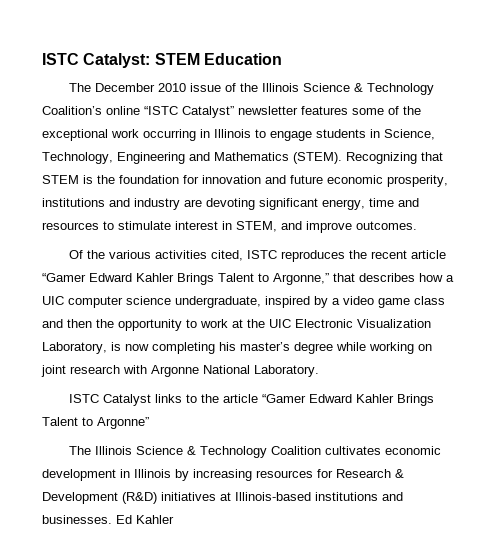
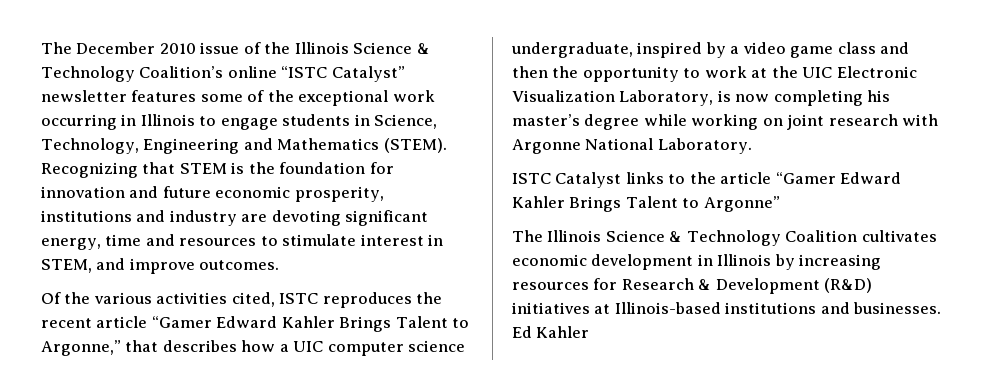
[42,53,282,68] ISTC Catalyst: STEM Education // -> (41, 48) none

